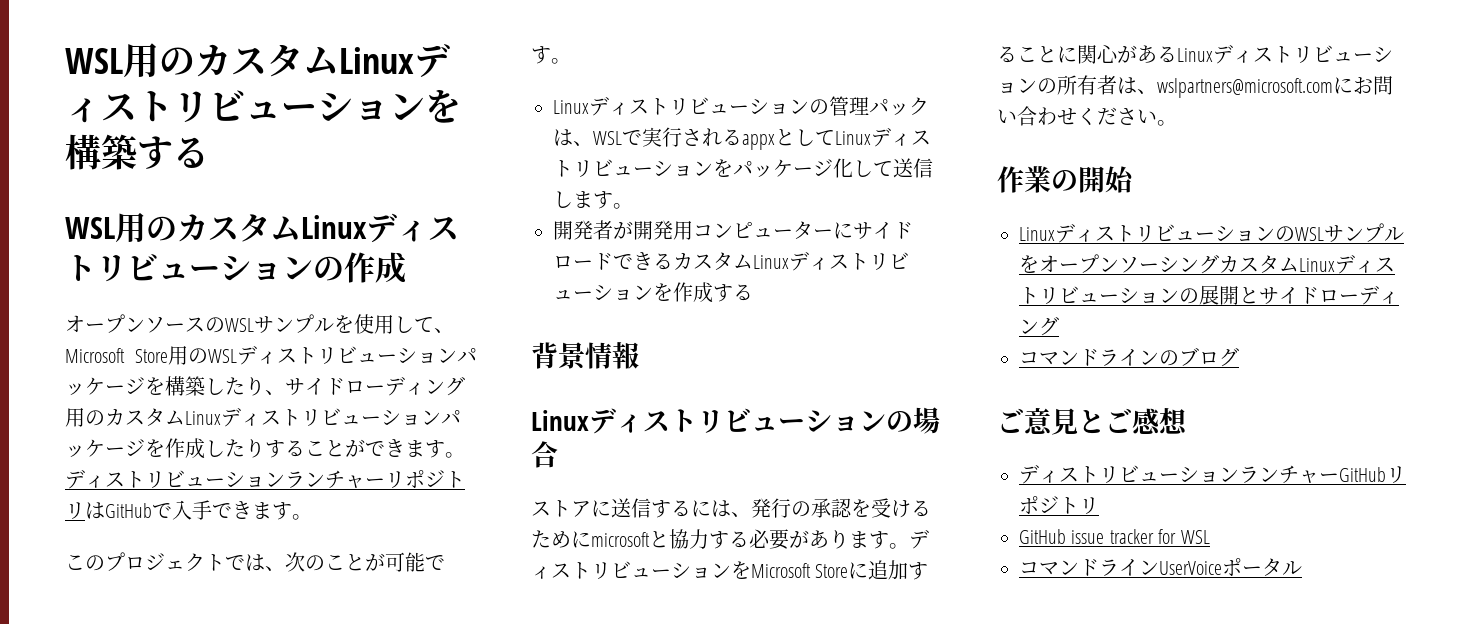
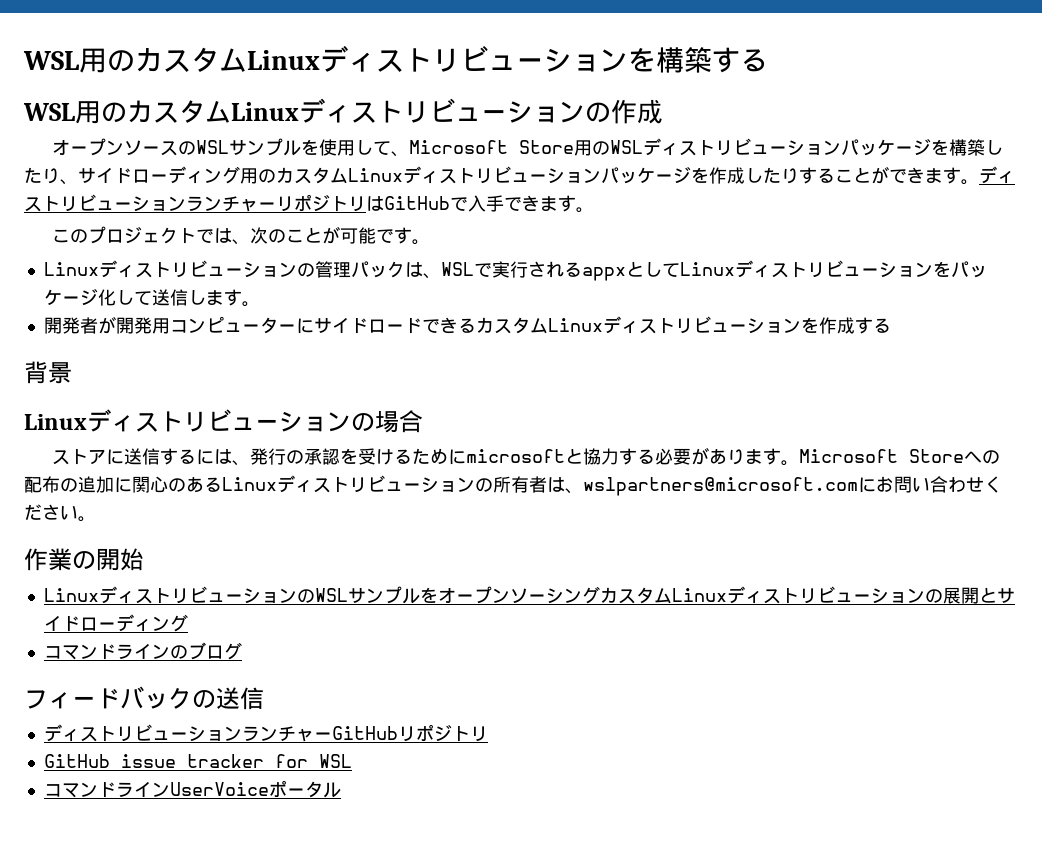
[585,342,639,369] 情報 -> (72, 373) none
[909,529,929,549] [531,560,929,580] [997,44,1137,64] ディストリビューションをMicrosoft Storeに追加することに関心が -> [799,449,1001,464] [24,476,186,493] Microsoft Storeへの配布の追加に関心の
[997,407,1188,435] ご意見とご感想 -> [24,686,264,710] フィードバックの送信

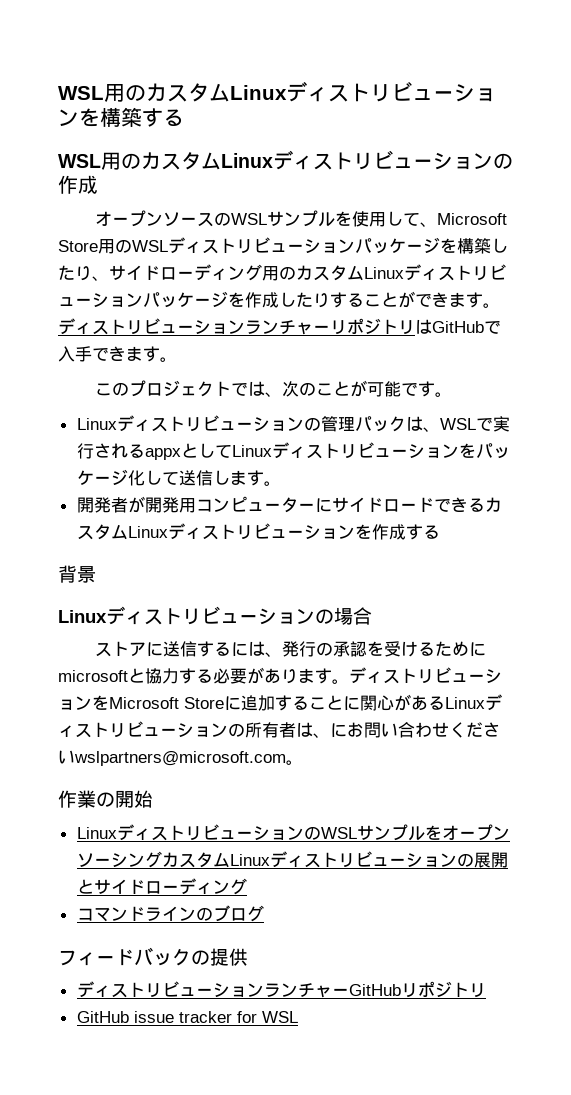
[799,449,1001,464] [24,476,186,493] Microsoft Storeへの配布の追加に関心の -> [349,667,502,684] [58,694,411,711] ディストリビューションをMicrosoft Storeに追加することに関心が
[583,477,858,496] wslpartners@microsoft.com -> (330, 735) none
(78, 512) none -> [74,751,286,766] wslpartners@microsoft.com
[216,687,264,710] 送信 -> [210,948,248,966] 提供
[43,780,341,798] // コマンドラインUserVoiceポータル -> (298, 1017) none

